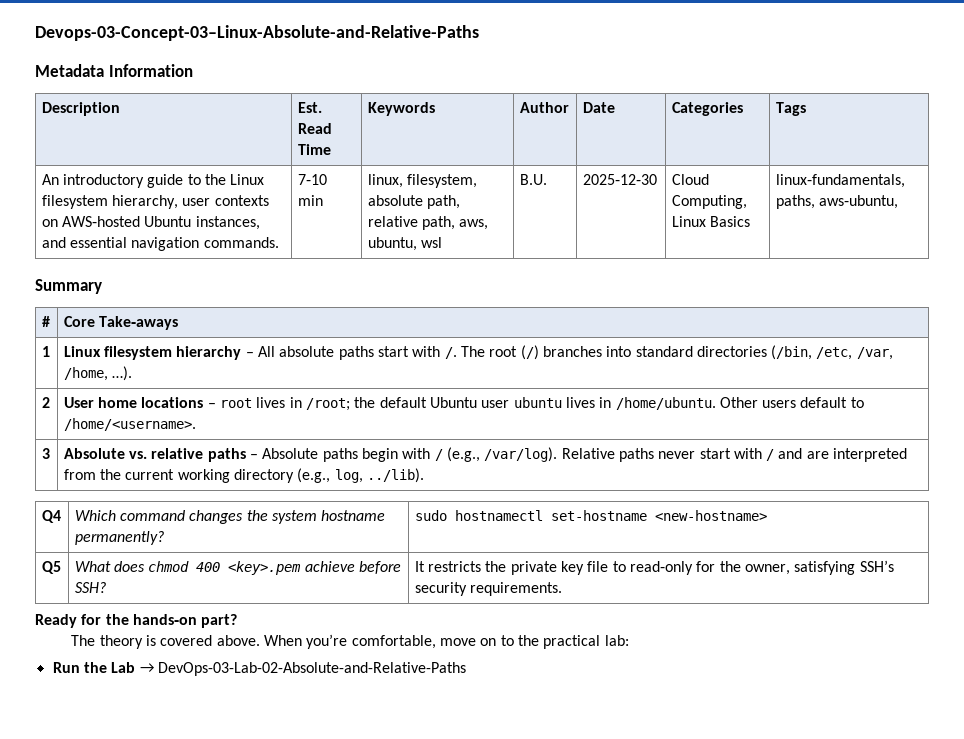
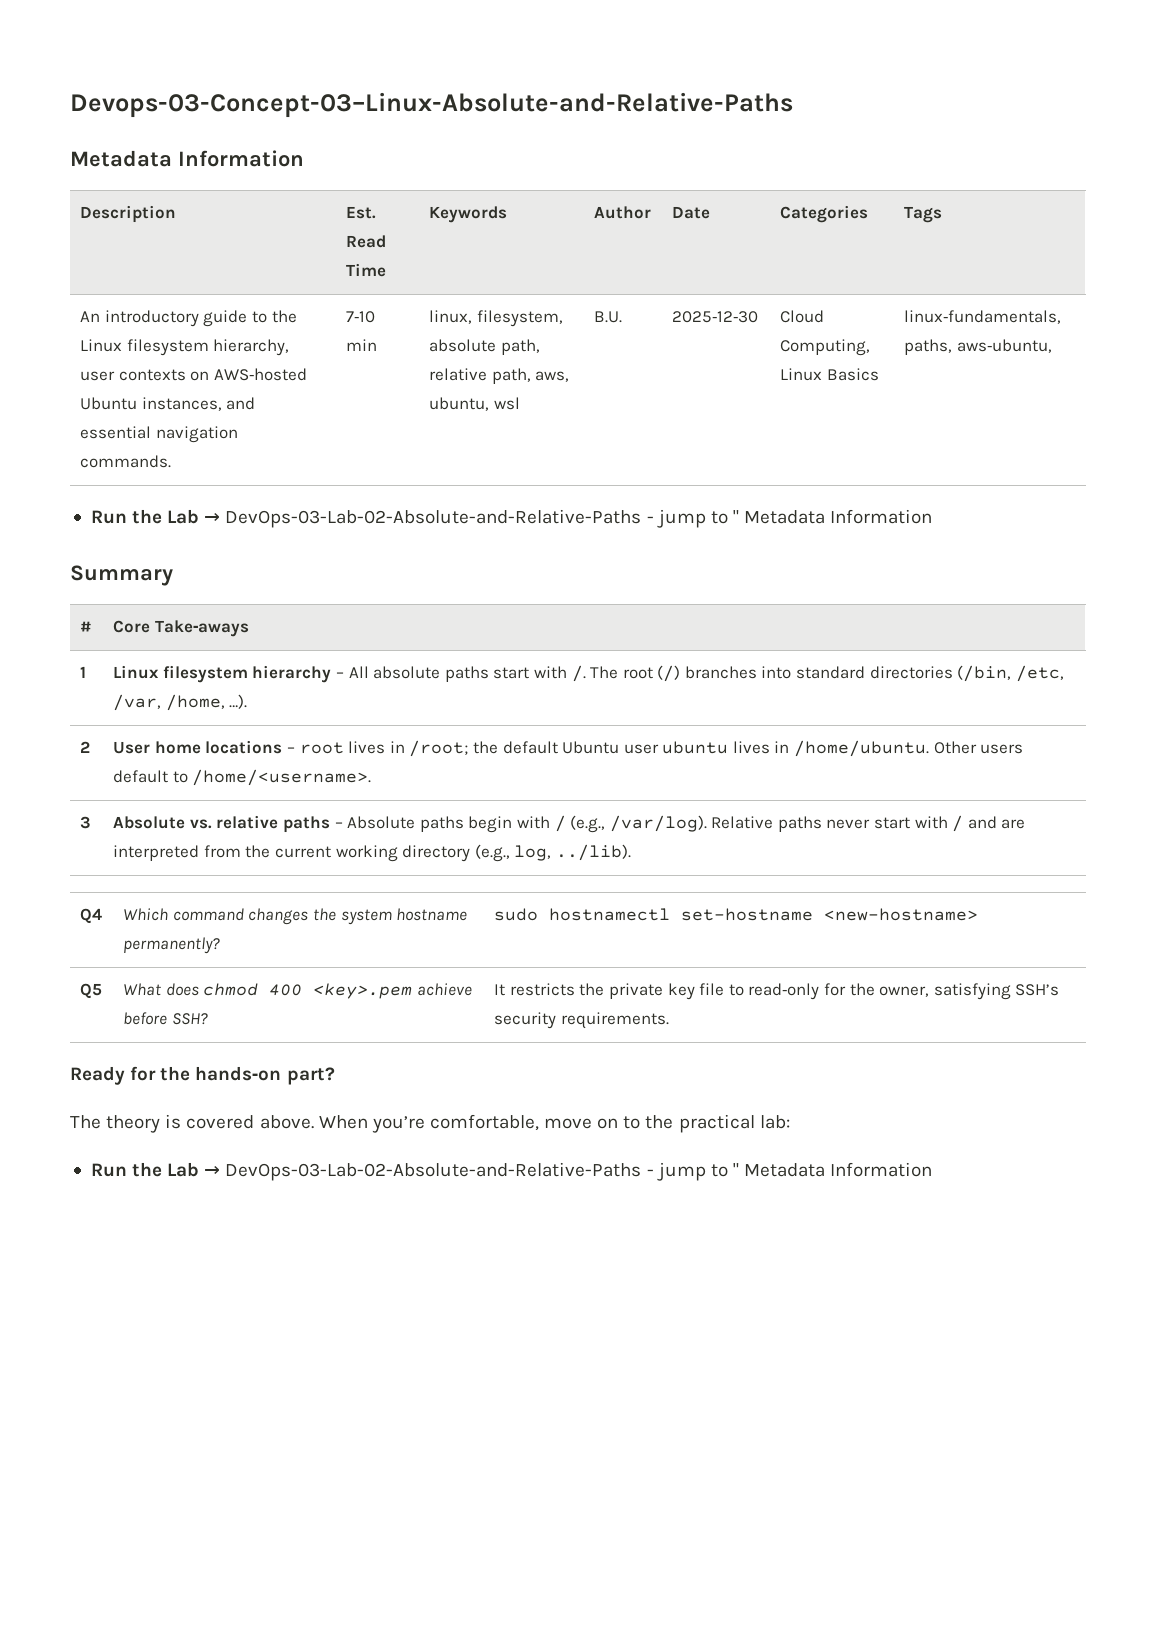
(899, 202) none -> [90,509,933,528] // Run the Lab → DevOps-03-Lab-02-Absolute-and-Relative-Paths - jump to " Metadata Information
(466, 669) none -> [646,1162,933,1181] - jump to " Metadata Information

